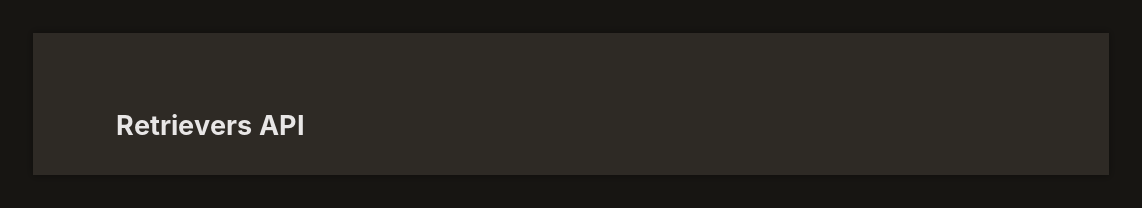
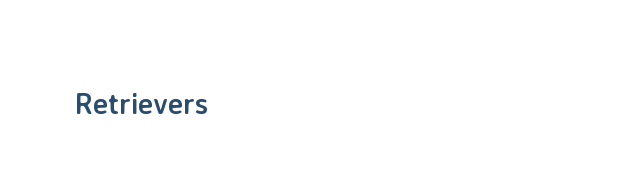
[259,115,306,135] API -> (208, 103) none

